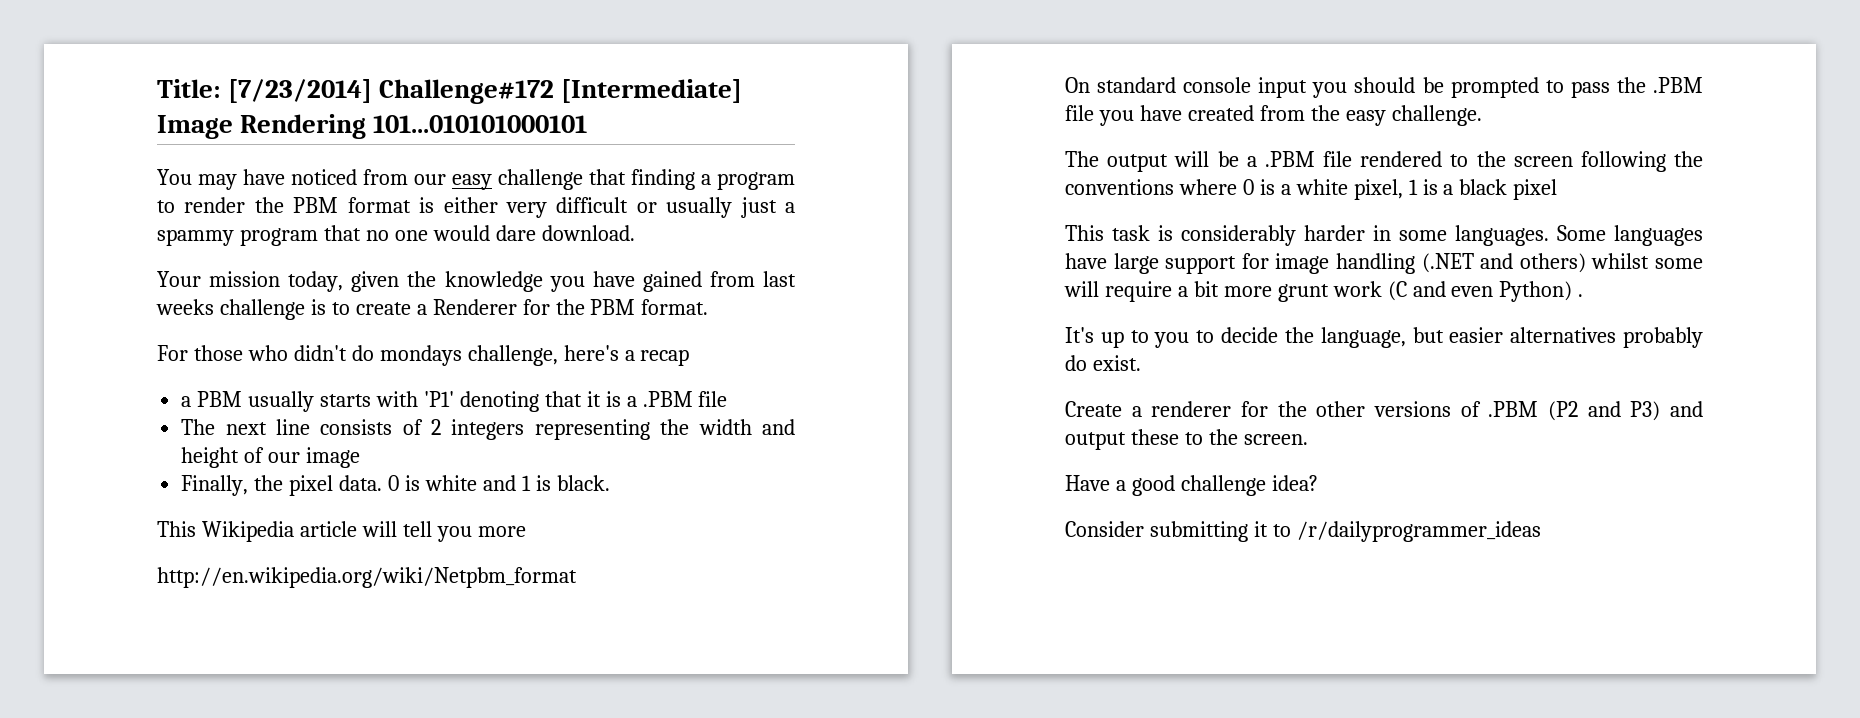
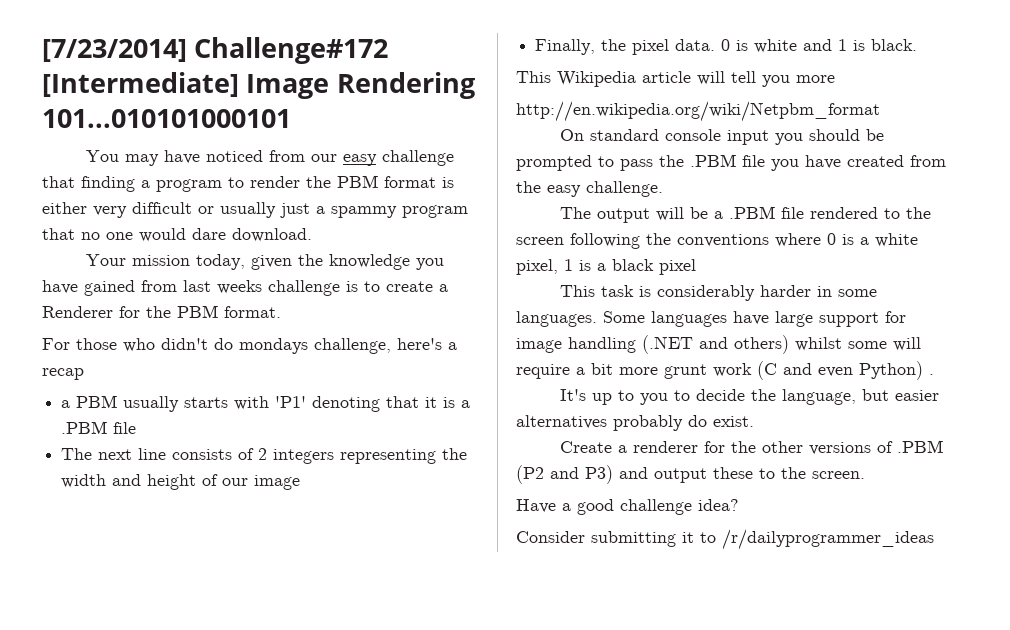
[157,79,221,98] Title: -> (42, 50) none

